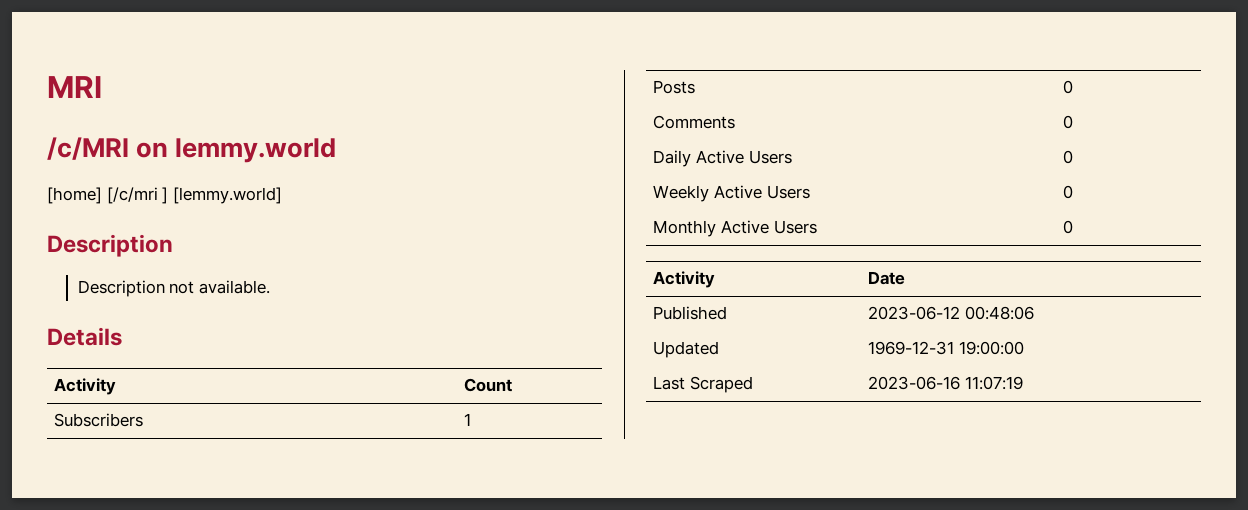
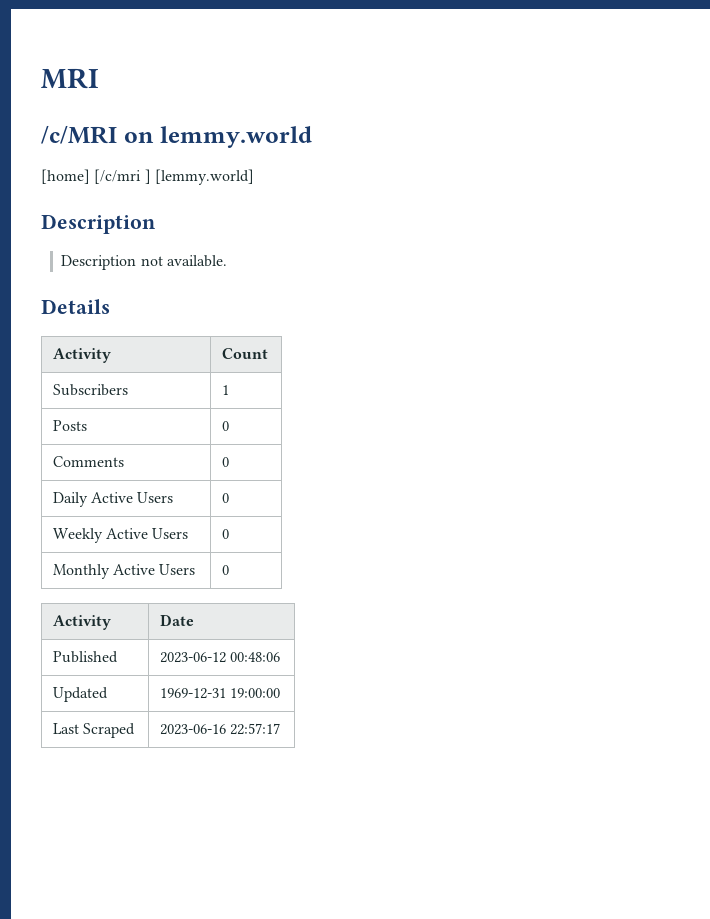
[964,376,1023,390] 11:07:19 -> [230,723,281,735] 22:57:17

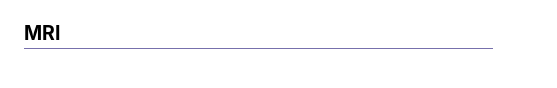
[41,125,312,148] [41,169,254,185] [41,214,156,234] [61,255,228,270] [41,299,110,314] [52,348,111,363] [221,348,268,359] [52,384,128,396] [221,385,229,395] [52,420,87,431] [221,421,229,431] [52,456,124,467] [221,457,229,467] [52,492,174,507] [221,493,229,503] [52,528,189,543] [221,529,229,539] [52,564,196,579] [221,565,229,575] [52,615,111,630] [159,614,194,626] [52,651,118,663] [159,652,281,663] [52,687,108,702] [159,688,281,699] [52,723,136,738] [159,723,281,735] // /c/MRI on lemmy.world // [home] [/c/mri ] [lemmy.world] // Description // Description not available. // Details // Activity | Count // Subscribers | 1 // Posts | 0 // Comments | 0 // Daily Active Users | 0 // Weekly Active Users | 0 // Monthly Active Users | 0 // Activity | Date // Published | 2023-06-12 00:48:06 // Updated | 1969-12-31 19:00:00 // Last Scraped | 2023-06-16 22:57:17 -> (60, 32) none

